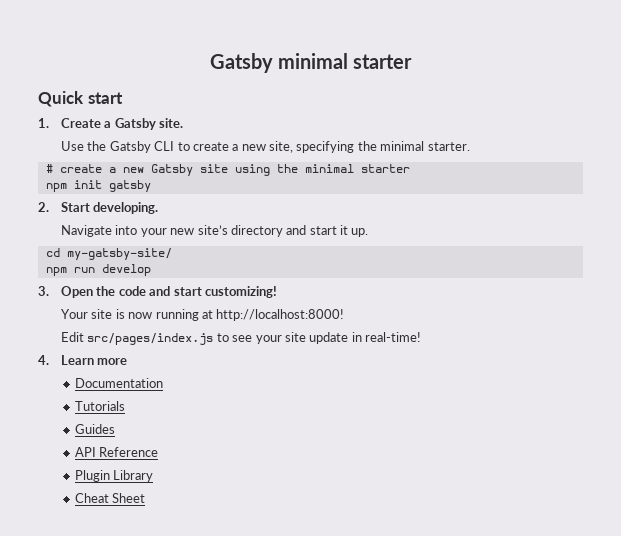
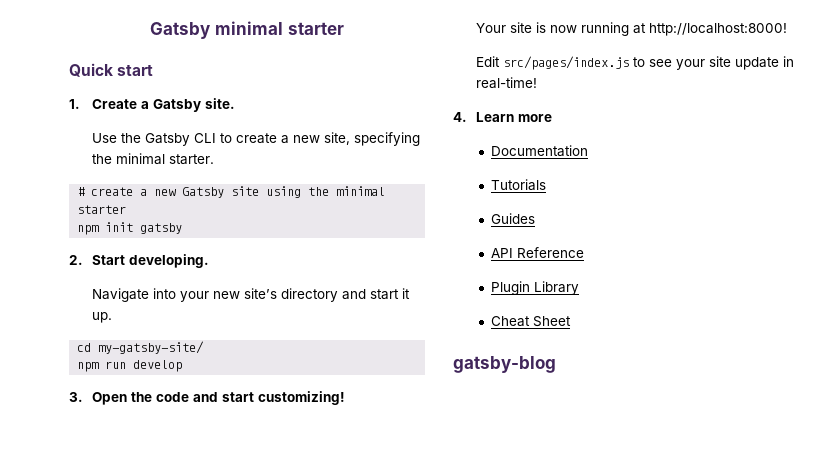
(146, 498) none -> [453,356,556,373] // gatsby-blog

